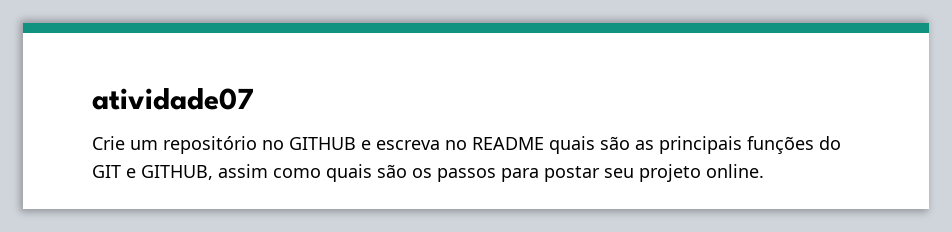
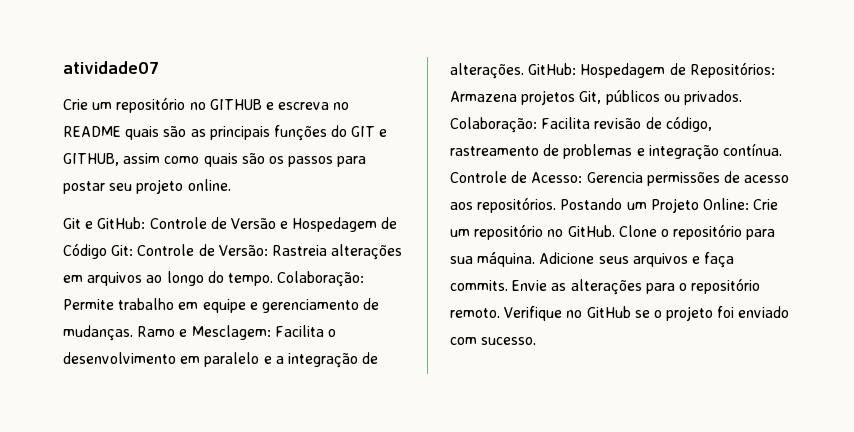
(764, 171) none -> [63,217,398,232] [63,243,403,260] [63,271,365,287] [63,298,380,313] [63,325,336,341] [63,352,379,368] [450,62,775,79] [450,90,742,105] [450,116,712,133] [450,143,782,160] [450,171,790,186] [450,197,779,213] [450,224,776,240] [450,252,735,268] [450,278,761,295] [450,306,790,321] [450,337,537,345] // Git e GitHub: Controle de Versão e Hospedagem de Código Git: Controle de Versão: Rastreia alterações em arquivos ao longo do tempo. Colaboração: Permite trabalho em equipe e gerenciamento de mudanças. Ramo e Mesclagem: Facilita o desenvolvimento em paralelo e a integração de alterações. GitHub: Hospedagem de Repositórios: Armazena projetos Git, públicos ou privados. Colaboração: Facilita revisão de código, rastreamento de problemas e integração contínua. Controle de Acesso: Gerencia permissões de acesso aos repositórios. Postando um Projeto Online: Crie um repositório no GitHub. Clone o repositório para sua máquina. Adicione seus arquivos e faça commits. Envie as alterações para o repositório remoto. Verifique no GitHub se o projeto foi enviado com sucesso.

